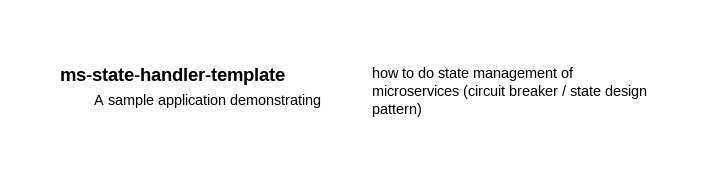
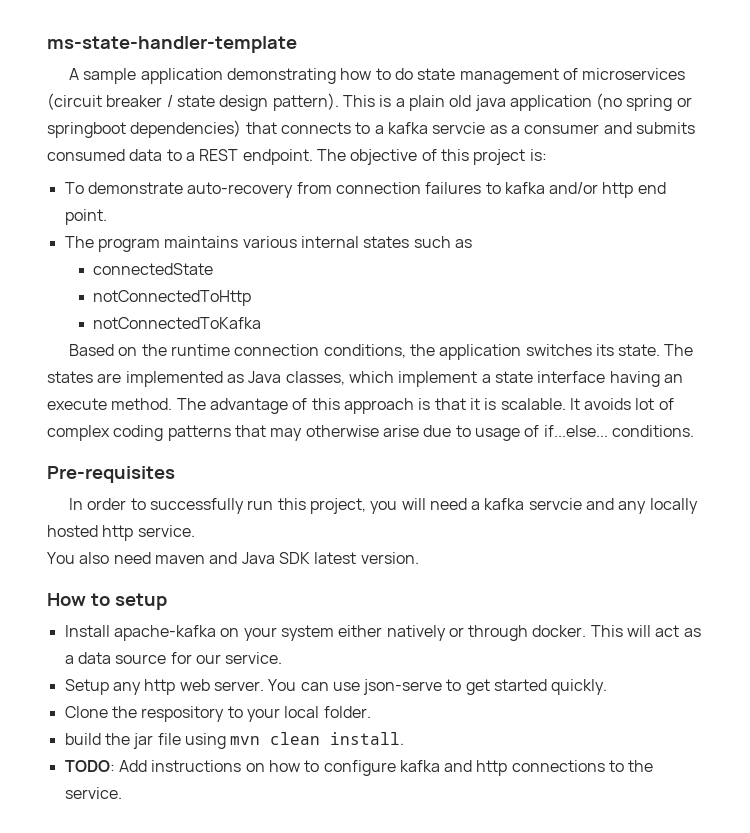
[372,103,422,117] pattern) -> [272,93,692,111] [47,120,695,138] [47,149,547,165] [64,182,666,198] [64,209,107,225] [64,236,472,252] [92,263,213,275] [92,290,251,306] [92,317,261,329] [68,344,694,360] [47,371,683,387] [47,398,674,414] [47,425,694,441] [47,466,175,483] [68,498,698,514] [47,525,195,541] [47,552,419,564] [47,593,167,610] [64,625,701,641] [64,652,283,664] [64,679,608,695] [64,706,371,722] [64,732,405,749] [64,760,654,776] [64,787,122,799] pattern). This is a plain old java application (no spring or springboot dependencies) that connects to a kafka servcie as a consumer and submits consumed data to a REST endpoint. The objective of this project is: // To demonstrate auto-recovery from connection failures to kafka and/or http end point. // The program maintains various internal states such as // connectedState // notConnectedToHttp // notConnectedToKafka // Based on the runtime connection conditions, the application switches its state. The states are implemented as Java classes, which implement a state interface having an execute method. The advantage of this approach is that it is scalable. It avoids lot of complex coding patterns that may otherwise arise due to usage of if...else... conditions. // Pre-requisites // In order to successfully run this project, you will need a kafka servcie and any locally hosted http service. // You also need maven and Java SDK latest version. // How to setup // Install apache-kafka on your system either natively or through docker. This will act as a data source for our service. // Setup any http web server. You can use json-serve to get started quickly. // Clone the respository to your local folder. // build the jar file using mvn clean install. // TODO: Add instructions on how to configure kafka and http connections to the service.

